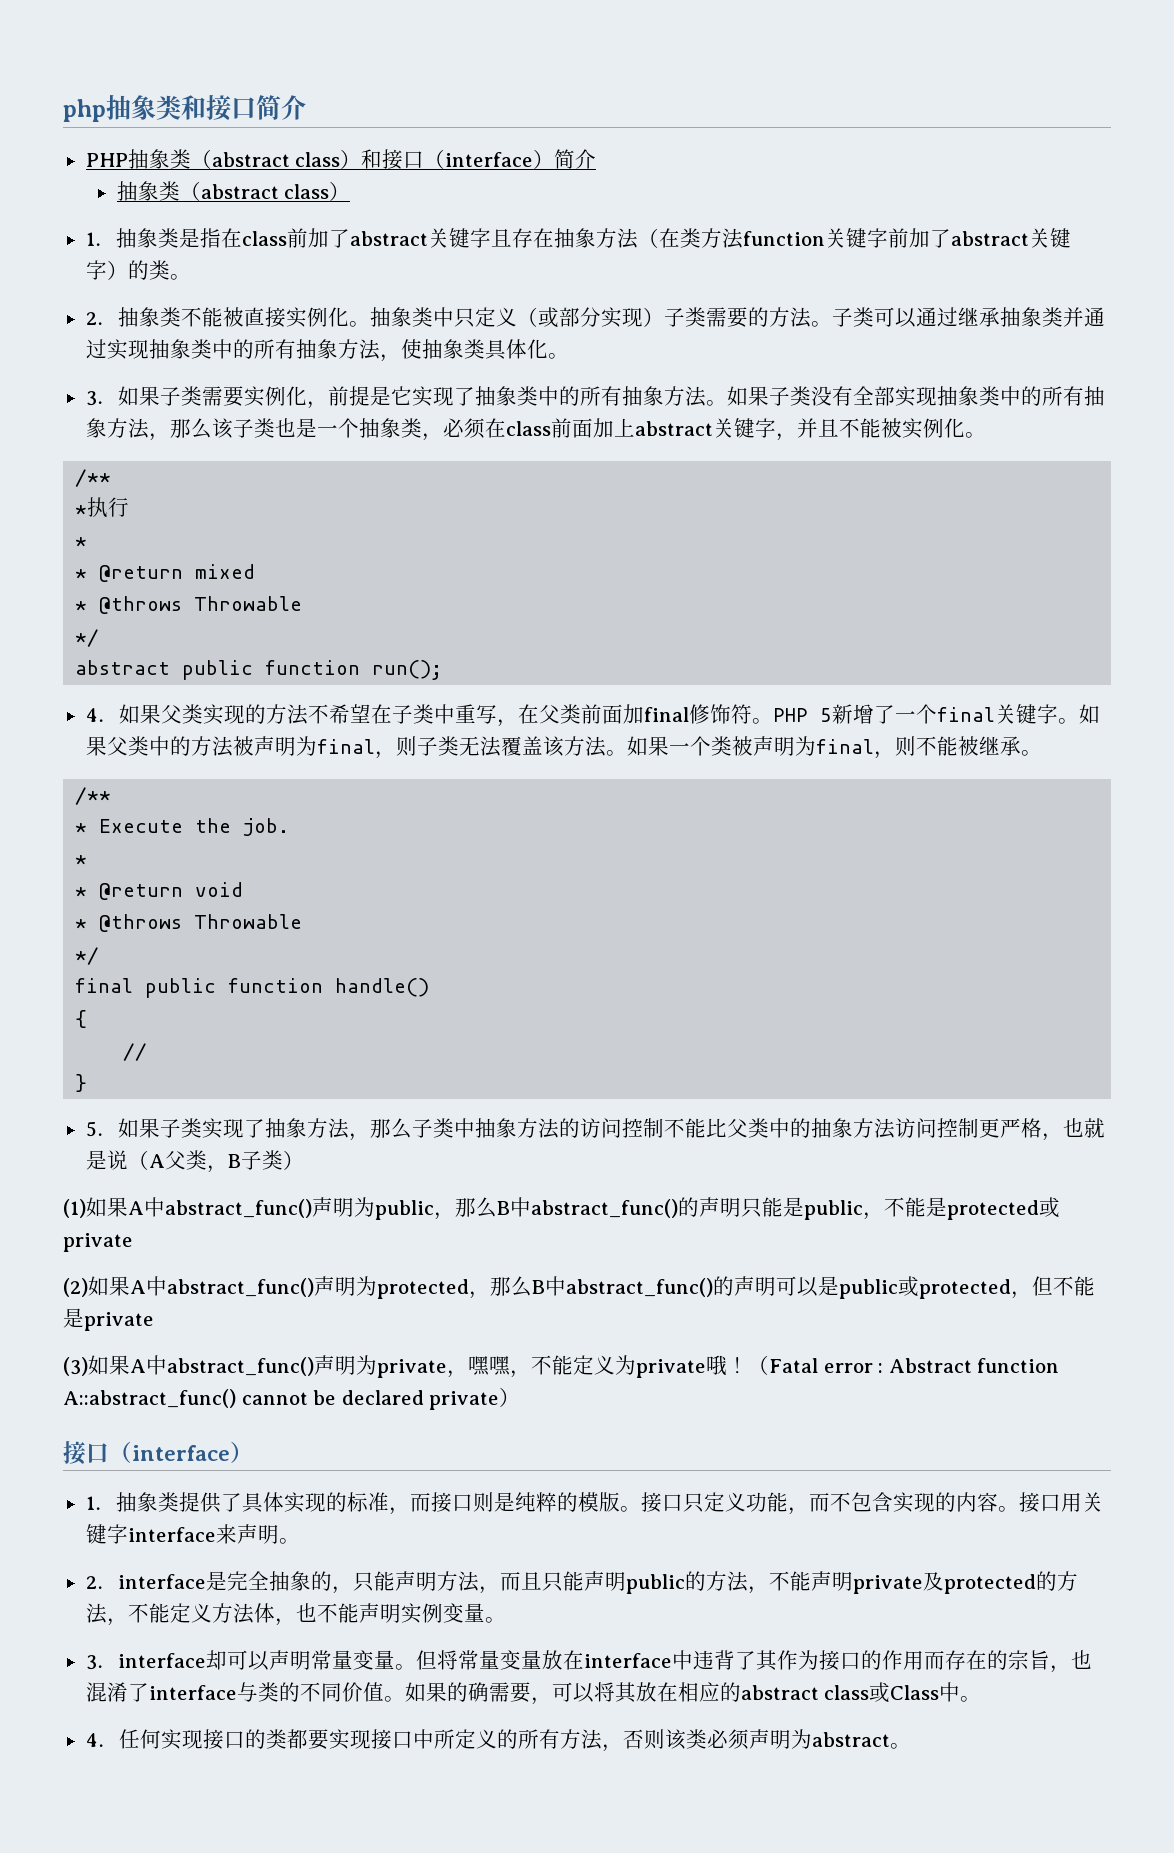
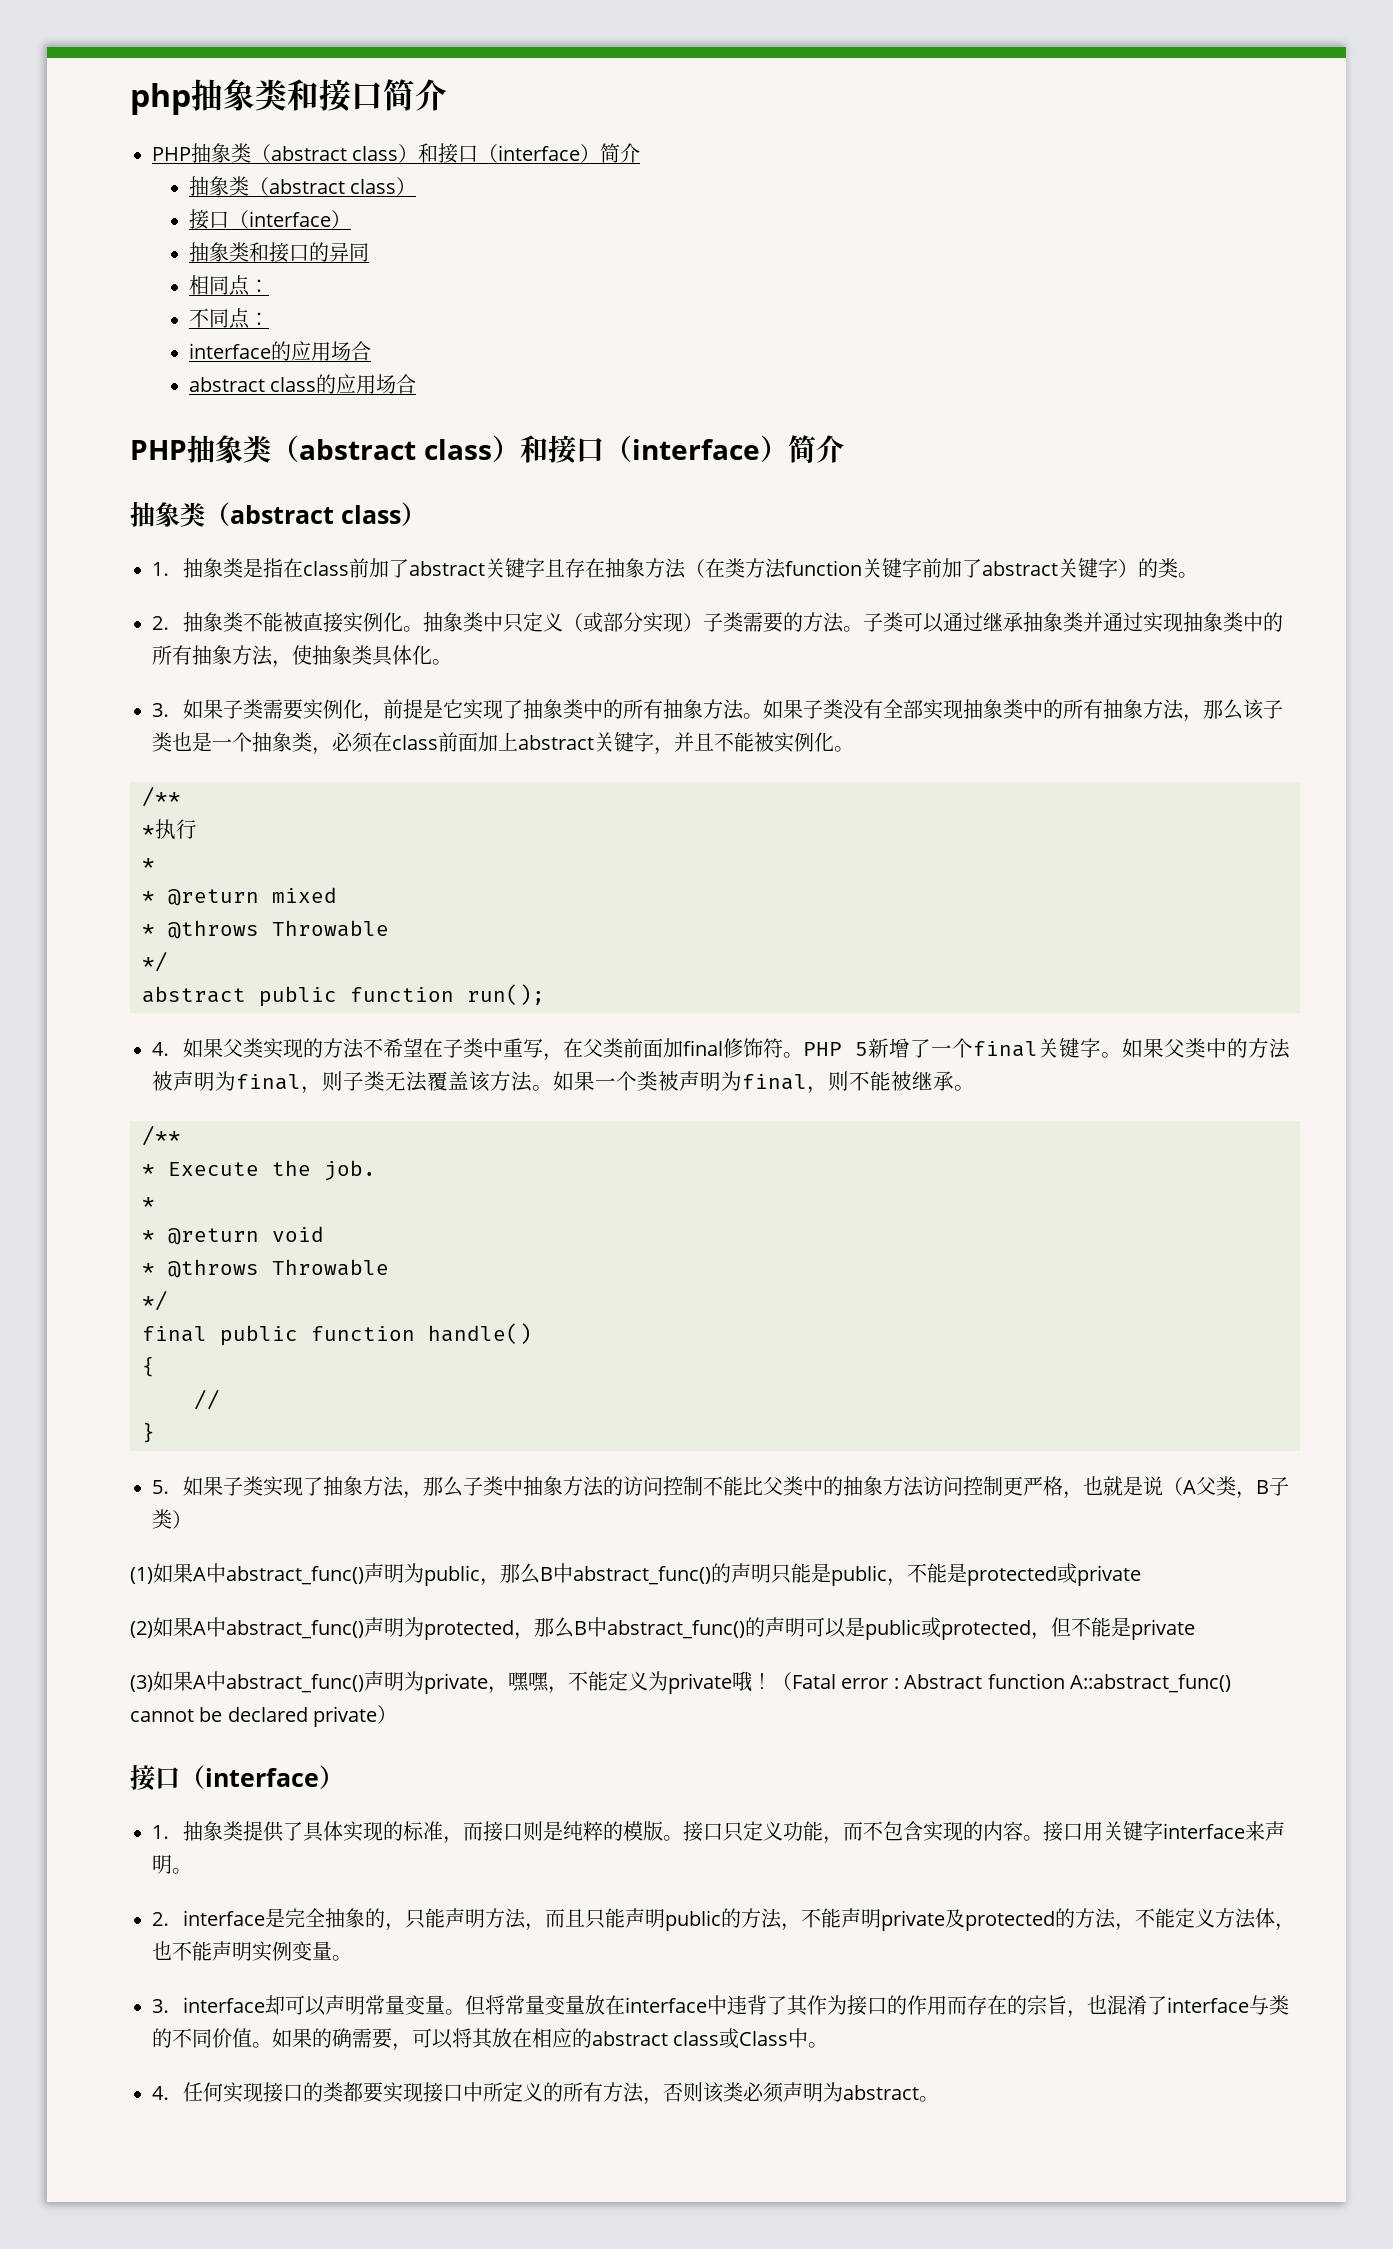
(351, 191) none -> [189,209,352,230] [189,242,370,263] [189,275,270,296] [189,308,270,329] [189,341,372,361] [189,374,417,394] [130,435,844,464] [130,502,426,527] // 接口（interface） // 抽象类和接口的异同 // 相同点： // 不同点： // interface的应用场合 // abstract class的应用场合 // PHP抽象类（abstract class）和接口（interface）简介 // 抽象类（abstract class）

